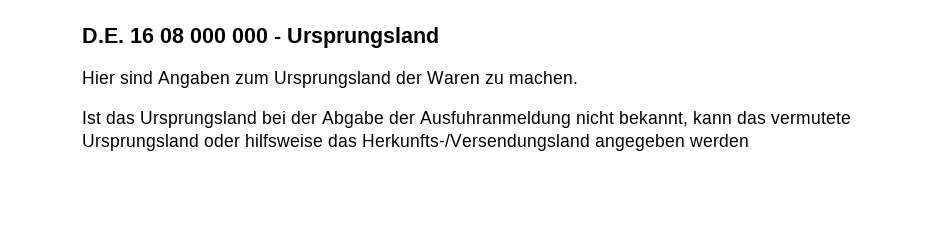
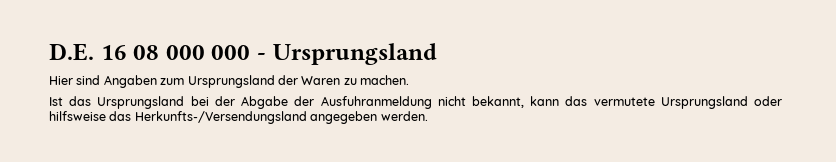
[689,134,749,147] werden -> [380,111,428,121] werden.

